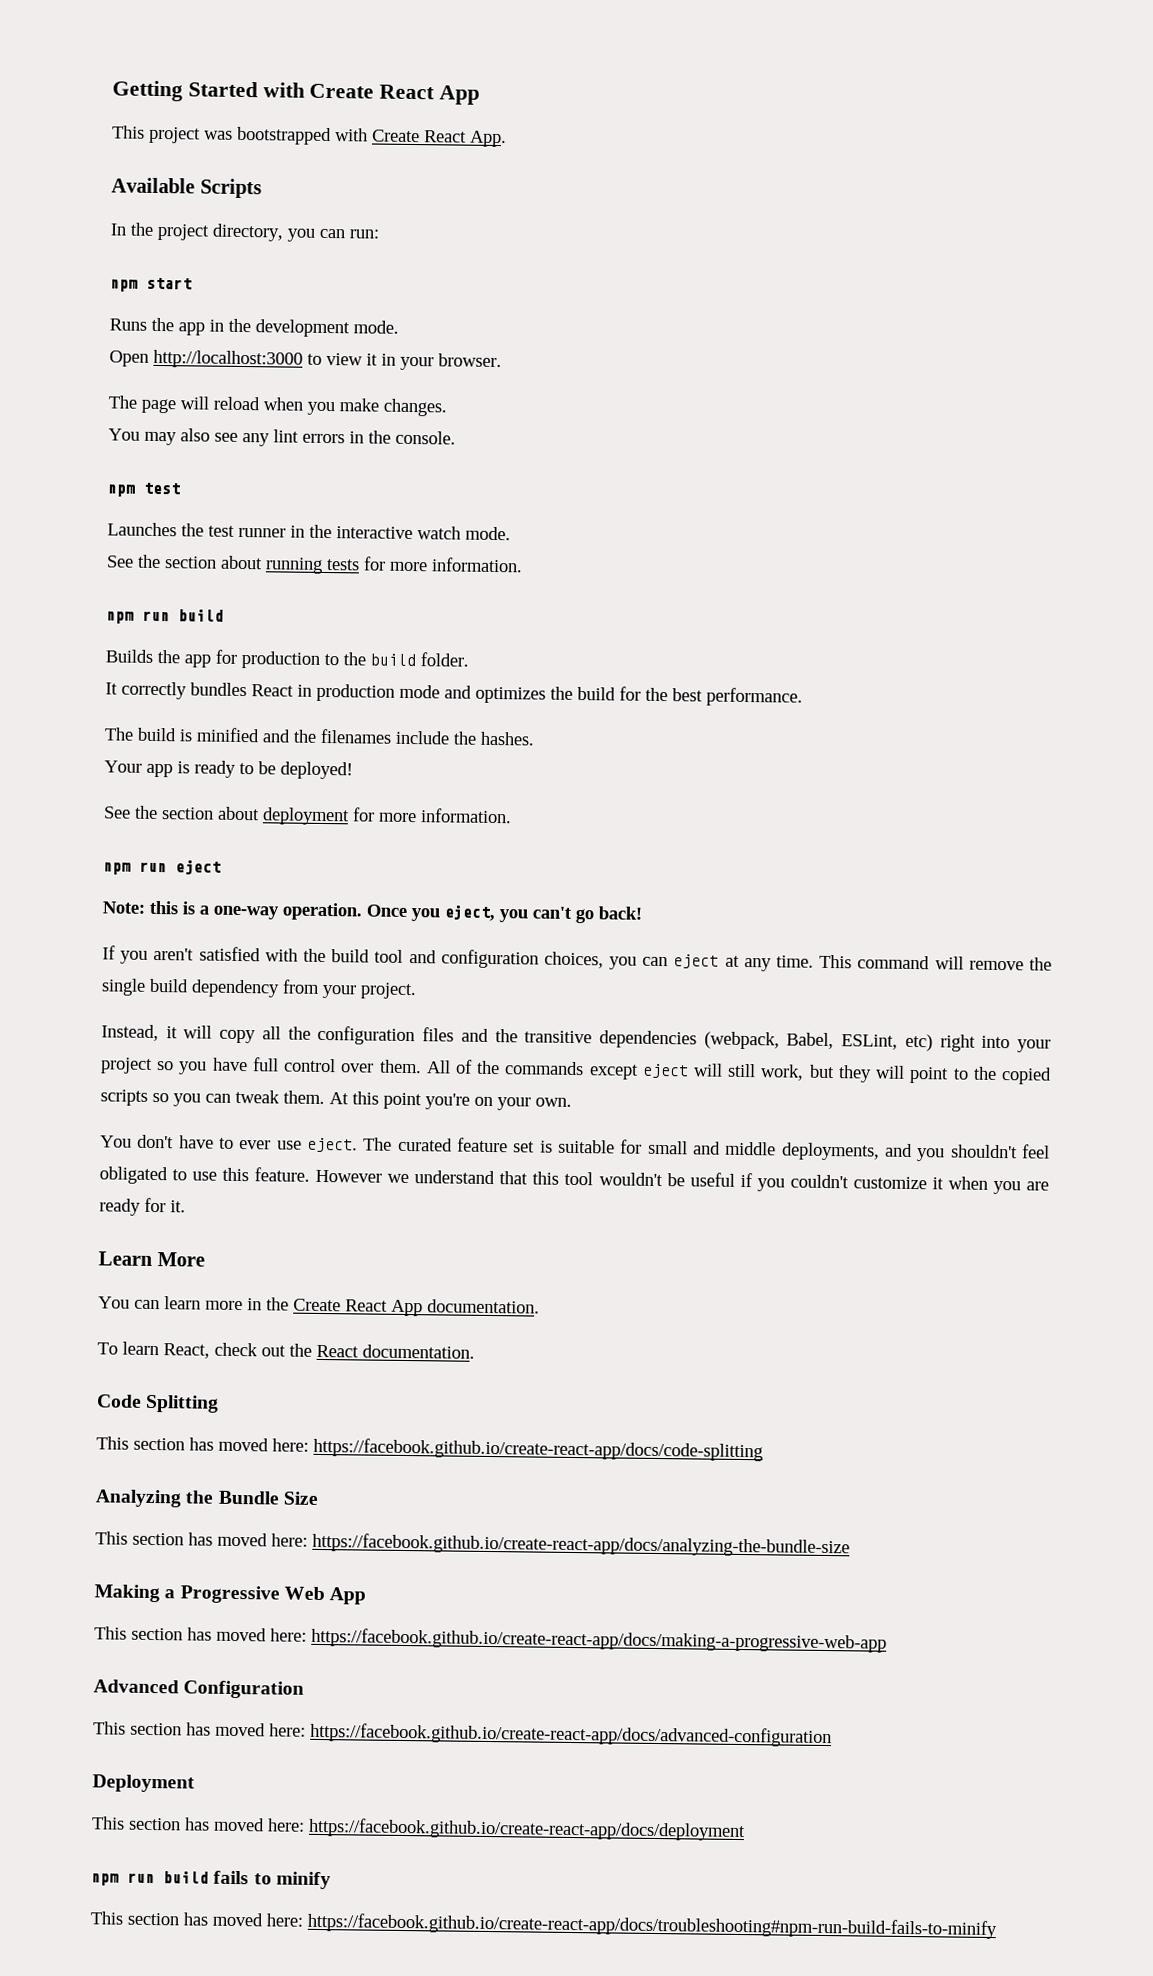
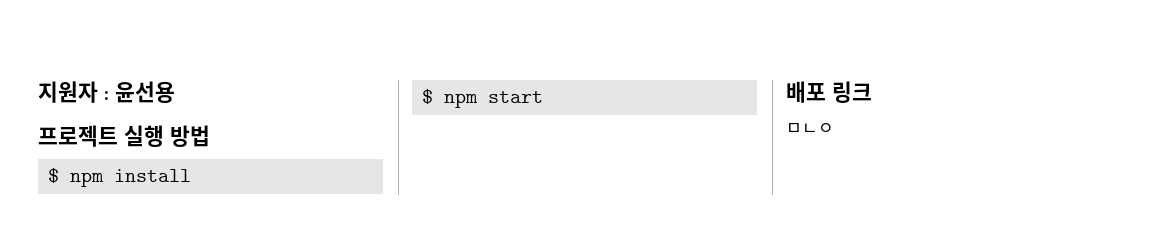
[112,80,481,105] [112,125,507,148] [111,177,262,199] [110,222,379,242] [110,277,192,292] [109,317,399,338] [109,349,502,371] [108,395,447,417] [108,428,456,447] [107,482,180,497] [107,522,511,541] [106,554,523,574] [106,609,224,624] [105,649,469,669] [105,681,803,707] [104,727,535,746] [104,760,353,780] [103,805,512,826] [103,859,221,875] [102,900,642,924] [102,945,1052,972] [101,978,417,1000] [101,1024,1051,1053] [100,1057,1053,1085] [100,1089,572,1111] [100,1134,1051,1162] [99,1166,1049,1195] [99,1197,186,1216] [98,1251,205,1267] [98,1296,540,1317] [97,1341,475,1359] [96,1394,220,1413] [96,1436,763,1462] [95,1489,319,1508] [95,1531,850,1558] [94,1584,367,1605] [94,1626,887,1653] [93,1679,305,1699] [93,1721,832,1748] [92,1774,195,1793] [91,1816,746,1842] [91,1870,331,1890] [90,1911,997,1940] Getting Started with Create React App // This project was bootstrapped with Create React App. // Available Scripts // In the project directory, you can run: // npm start // Runs the app in the development mode. // Open http://localhost:3000 to view it in your browser. // The page will reload when you make changes. // You may also see any lint errors in the console. // npm test // Launches the test runner in the interactive watch mode. // See the section about running tests for more information. // npm run build // Builds the app for production to the build folder. // It correctly bundles React in production mode and optimizes the build for the best performance. // The build is minified and the filenames include the hashes. // Your app is ready to be deployed! // See the section about deployment for more information. // npm run eject // Note: this is a one-way operation. Once you eject, you can't go back! // If you aren't satisfied with the build tool and configuration choices, you can eject at any time. This command will remove the single build dependency from your project. // Instead, it will copy all the configuration files and the transitive dependencies (webpack, Babel, ESLint, etc) right into your project so you have full control over them. All of the commands except eject will still work, but they will point to the copied scripts so you can tweak them. At this point you're on your own. // You don't have to ever use eject. The curated feature set is suitable for small and middle deployments, and you shouldn't feel obligated to use this feature. However we understand that this tool wouldn't be useful if you couldn't customize it when you are ready for it. // Learn More // You can learn more in the Create React App documentation. // To learn React, check out the React documentation. // Code Splitting // This section has moved here: https://facebook.github.io/create-react-app/docs/code-splitting // Analyzing the Bundle Size // This section has moved here: https://facebook.github.io/create-react-app/docs/analyzing-the-bundle-size // Making a Progressive Web App // This section has moved here: https://facebook.github.io/create-react-app/docs/making-a-progressive-web-app // Advanced Configuration // This section has moved here: https://facebook.github.io/create-react-app/docs/advanced-configuration // Deployment // This section has moved here: https://facebook.github.io/create-react-app/docs/deployment // npm run build fails to minify // This section has moved here: https://facebook.github.io/create-react-app/docs/troubleshooting#npm-run-build-fails-to-minify -> [38,81,175,103] [38,125,210,147] [48,168,192,187] [422,89,544,108] [786,81,872,103] [786,123,834,134] 지원자 : 윤선용 // 프로젝트 실행 방법 // $ npm install // $ npm start // 배포 링크 // ㅁㄴㅇ

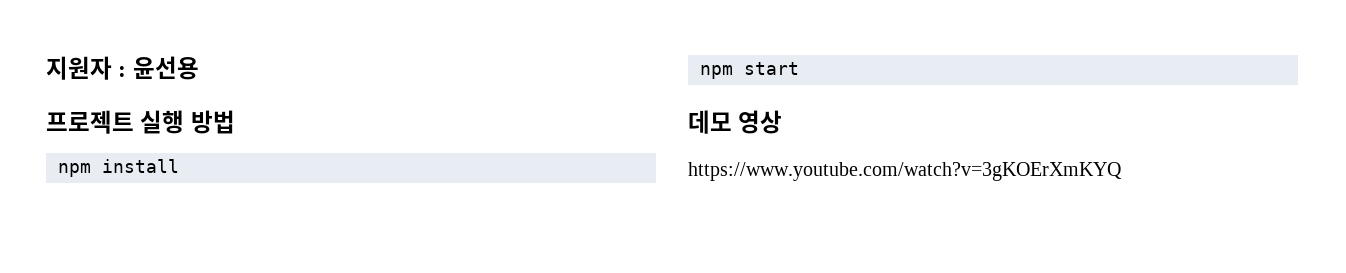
[48,168,60,183] $ -> (235, 122) none
[422,89,434,104] $ -> (179, 166) none
[786,81,872,103] [786,123,834,134] 배포 링크 // ㅁㄴㅇ -> [688,110,783,134] [688,162,1122,181] 데모 영상 // https://www.youtube.com/watch?v=3gKOErXmKYQ

